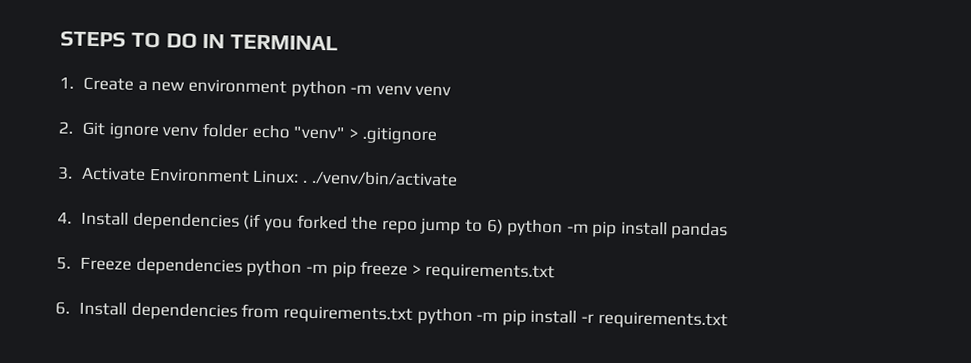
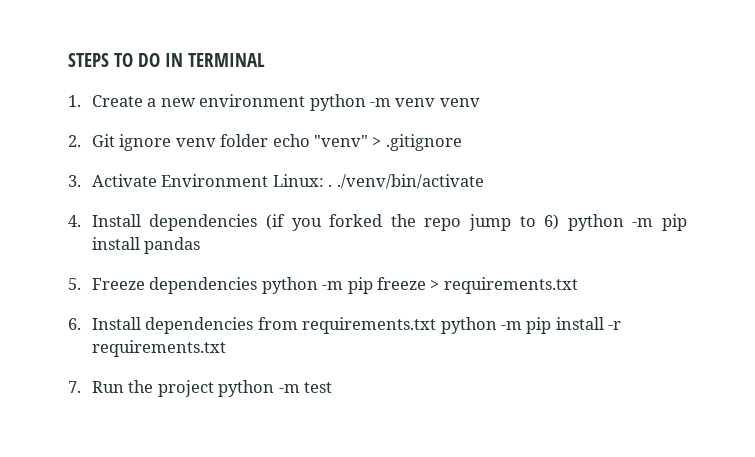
(728, 320) none -> [68,380,333,397] // 7. Run the project python -m test

